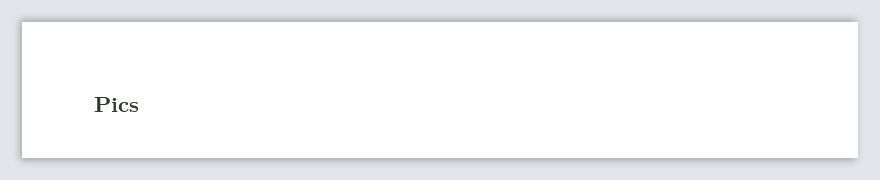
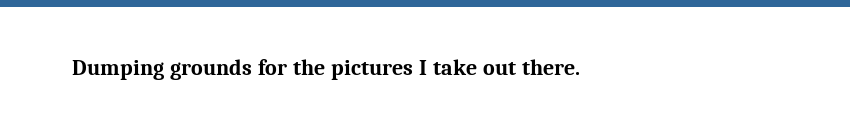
[94,97,139,112] Pics -> [72,59,580,80] Dumping grounds for the pictures I take out there.

